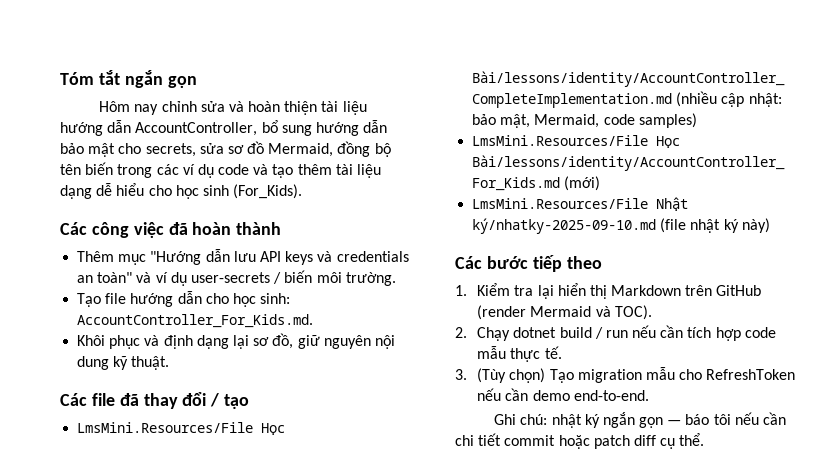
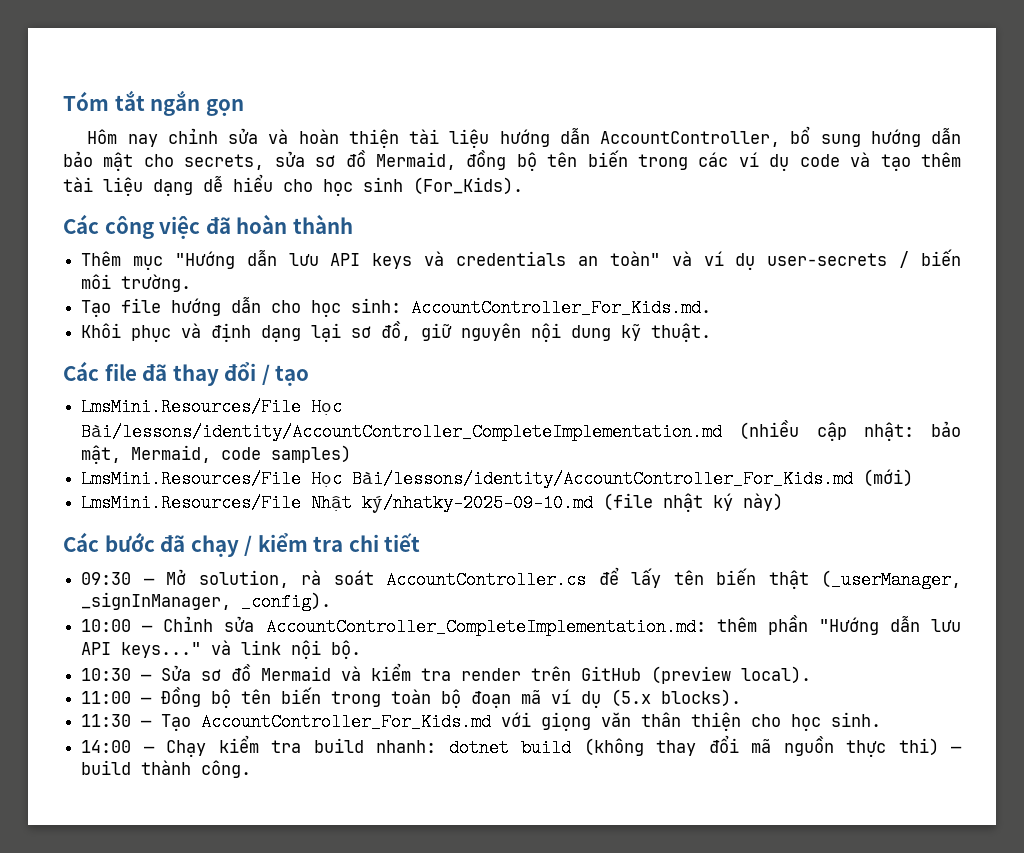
[532,255,602,272] [455,283,762,299] [477,305,652,320] [455,325,776,341] [477,346,562,362] [455,367,796,383] [477,388,649,401] [494,412,786,428] [455,433,705,449] tiếp theo // 1. Kiểm tra lại hiển thị Markdown trên GitHub (render Mermaid và TOC). // 2. Chạy dotnet build / run nếu cần tích hợp code mẫu thực tế. // 3. (Tùy chọn) Tạo migration mẫu cho RefreshToken nếu cần demo end-to-end. // Ghi chú: nhật ký ngắn gọn — báo tôi nếu cần chi tiết commit hoặc patch diff cụ thể. -> [160,533,421,557] [81,567,961,589] [81,592,332,611] [81,615,961,636] [81,640,362,659] [81,663,812,684] [81,687,742,708] [81,712,882,731] [81,735,963,757] [81,760,252,778] đã chạy / kiểm tra chi tiết // 09:30 — Mở solution, rà soát AccountController.cs để lấy tên biến thật (_userManager, _signInManager, _config). // 10:00 — Chỉnh sửa AccountController_CompleteImplementation.md: thêm phần "Hướng dẫn lưu API keys..." và link nội bộ. // 10:30 — Sửa sơ đồ Mermaid và kiểm tra render trên GitHub (preview local). // 11:00 — Đồng bộ tên biến trong toàn bộ đoạn mã ví dụ (5.x blocks). // 11:30 — Tạo AccountController_For_Kids.md với giọng văn thân thiện cho học sinh. // 14:00 — Chạy kiểm tra build nhanh: dotnet build (không thay đổi mã nguồn thực thi) — build thành công.

